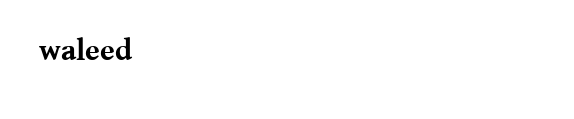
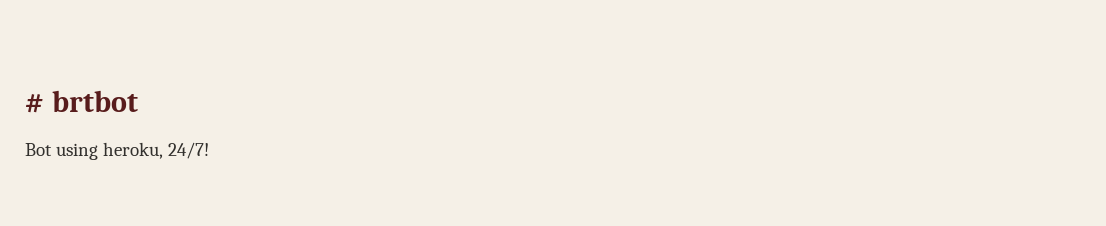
[39,37,133,60] waleed -> [25,90,138,113] [25,142,210,160] # brtbot // Bot using heroku, 24/7!

